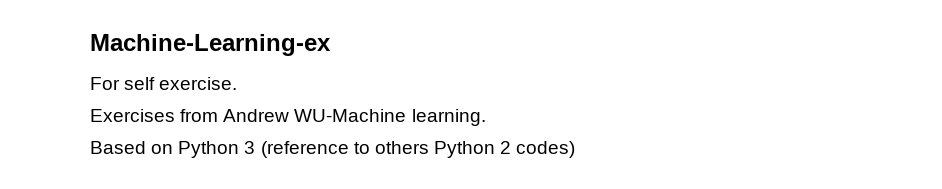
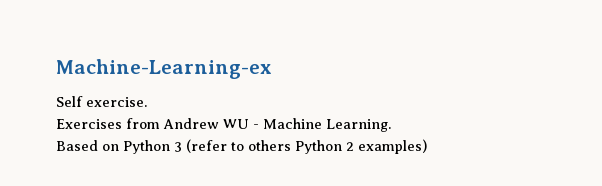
[90,77,156,90] For self -> [56,96,83,107] Self
[294,109,486,126] WU-Machine learning. -> [223,118,391,132] WU - Machine Learning.
[260,141,349,158] (reference -> [186,139,227,153] (refer
[516,141,576,158] codes) -> [358,139,427,154] examples)

